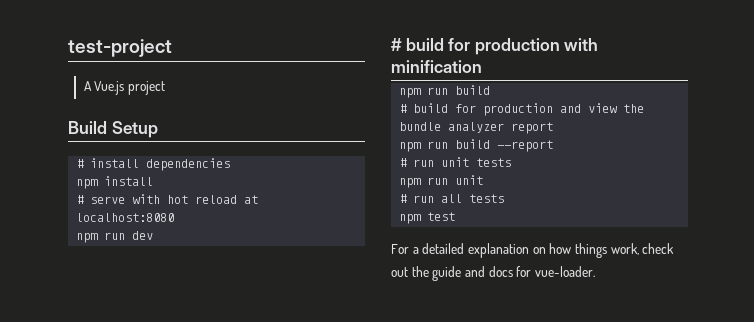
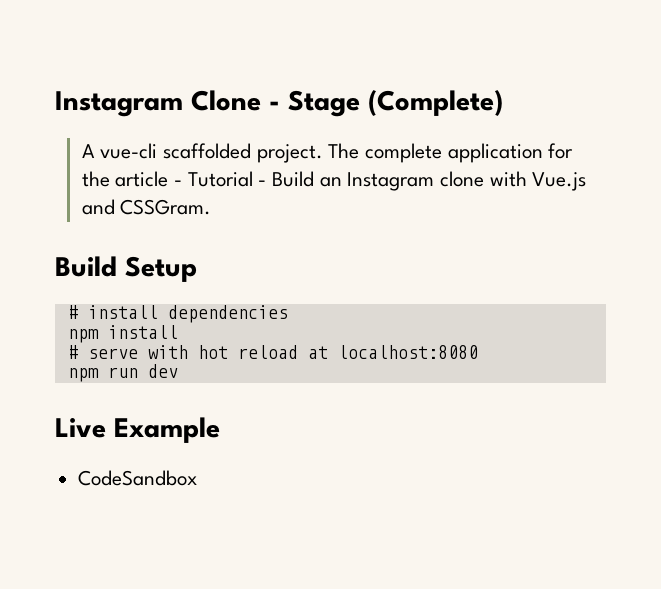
[68,39,172,57] [83,81,165,95] test-project // A Vue.js project -> [55,90,503,117] [81,143,574,163] [81,171,587,191] [81,199,212,215] Instagram Clone - Stage (Complete) // A vue-cli scaffolded project. The complete application for the article - Tutorial - Build an Instagram clone with Vue.js and CSSGram.
[391,38,599,55] [391,60,482,73] [399,85,491,98] [399,103,645,116] [399,122,554,134] [399,139,554,152] [399,157,512,167] [399,175,484,188] [399,194,505,203] [399,212,456,224] [391,243,675,258] [391,266,595,281] # build for production with minification // npm run build // # build for production and view the bundle analyzer report // npm run build --report // # run unit tests // npm run unit // # run all tests // npm test // For a detailed explanation on how things work, check out the guide and docs for vue-loader. -> [55,417,220,443] [78,470,198,486] Live Example // CodeSandbox

